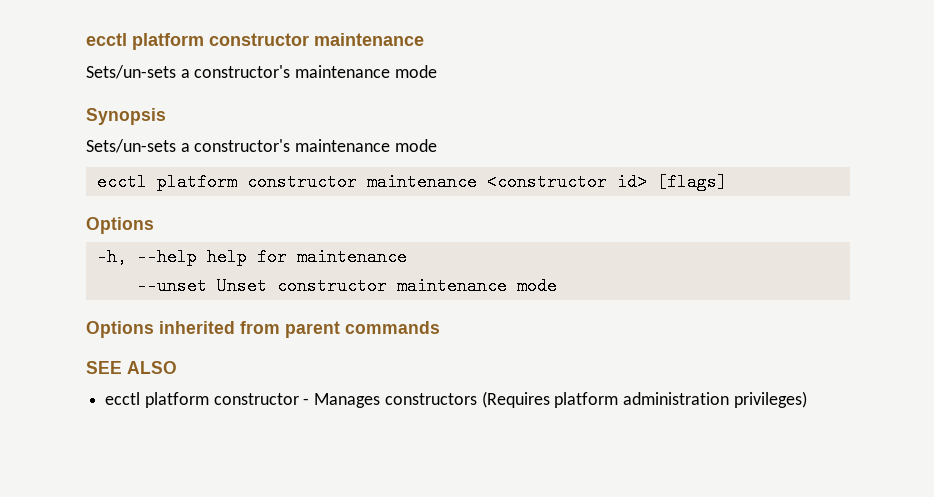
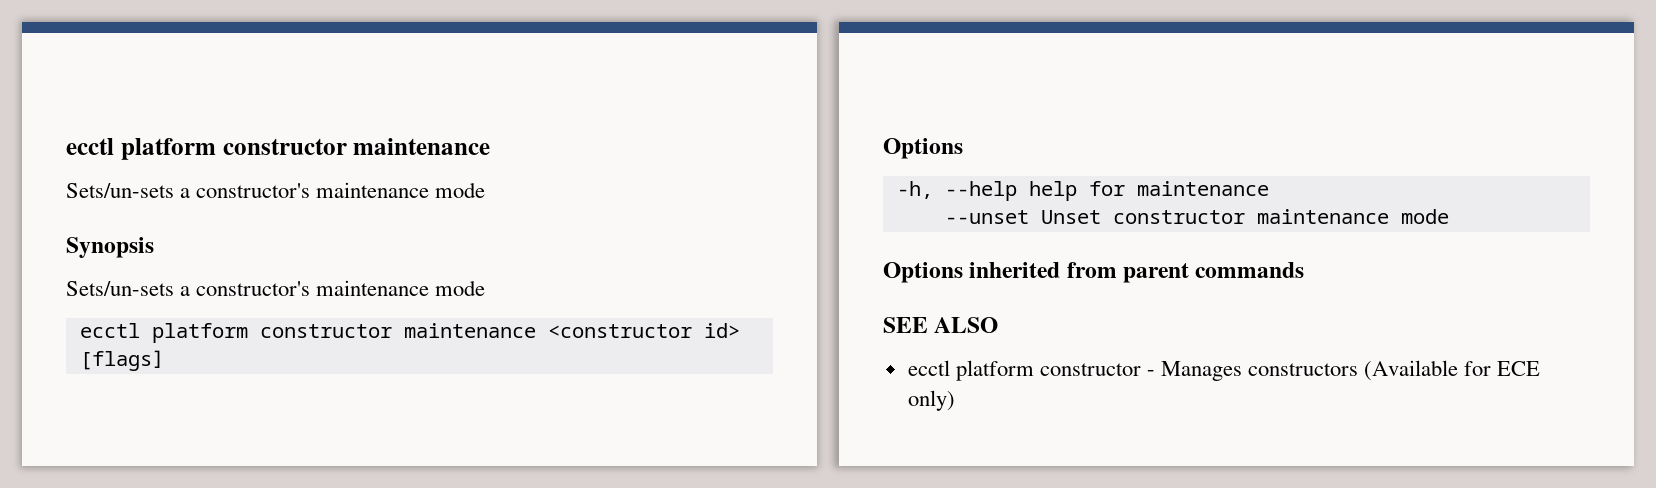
[481,391,807,408] (Requires platform administration privileges) -> [1364,360,1541,381] [907,390,955,411] (Available for ECE only)

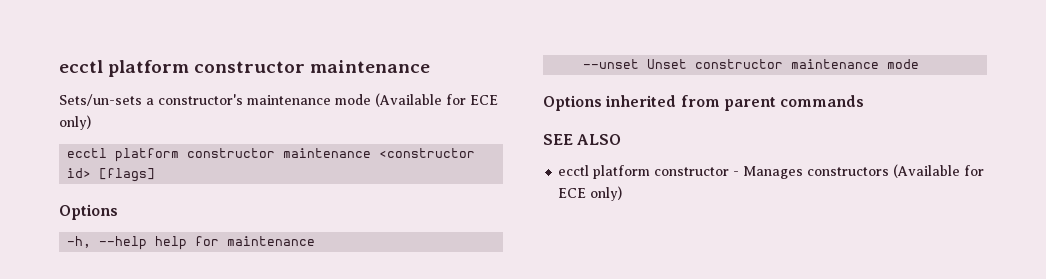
[66,237,154,258] [66,280,486,296] // Synopsis // Sets/un-sets a constructor's maintenance mode -> [375,93,498,107] [59,115,91,130] (Available for ECE only)

